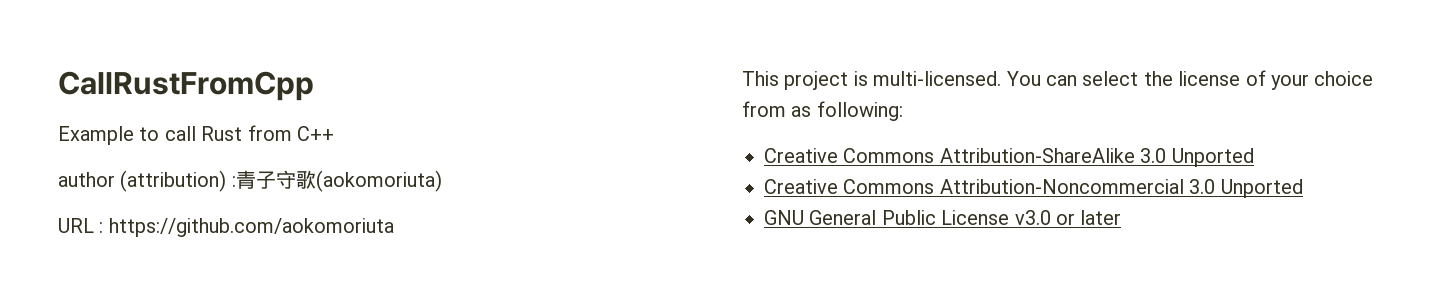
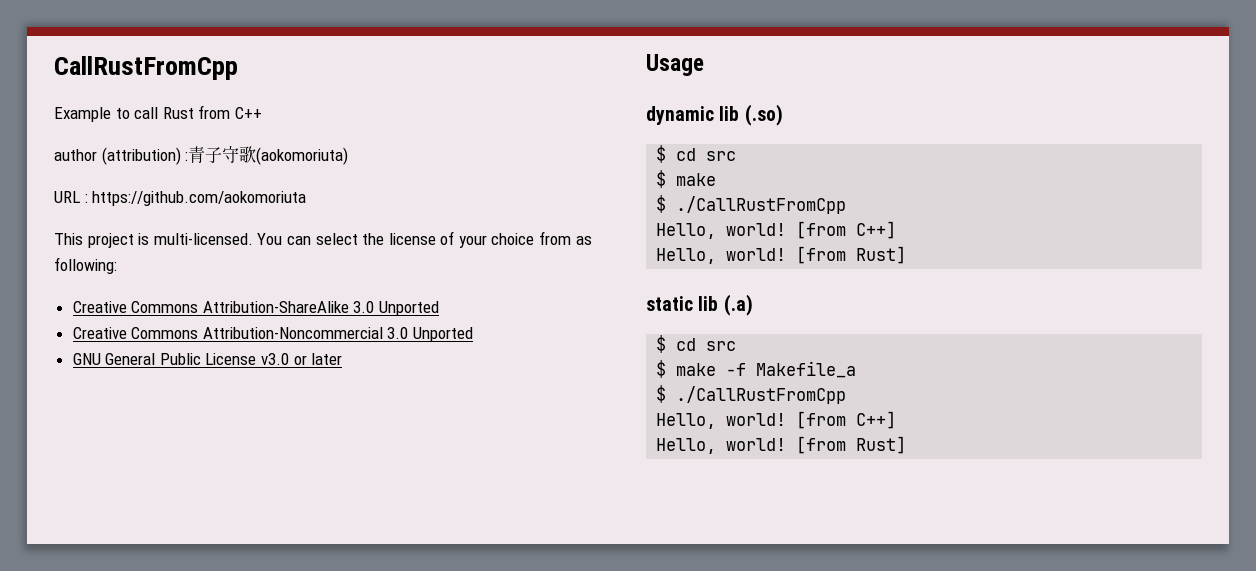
(1122, 217) none -> [646,54,704,76] [646,104,783,126] [656,145,737,163] [656,170,717,188] [656,195,847,214] [656,221,897,239] [656,246,907,264] [646,294,753,316] [656,335,737,353] [656,360,857,378] [656,385,847,404] [656,411,897,429] [656,436,907,454] // Usage // dynamic lib (.so) // $ cd src // $ make // $ ./CallRustFromCpp // Hello, world! [from C++] // Hello, world! [from Rust] // static lib (.a) // $ cd src // $ make -f Makefile_a // $ ./CallRustFromCpp // Hello, world! [from C++] // Hello, world! [from Rust]

